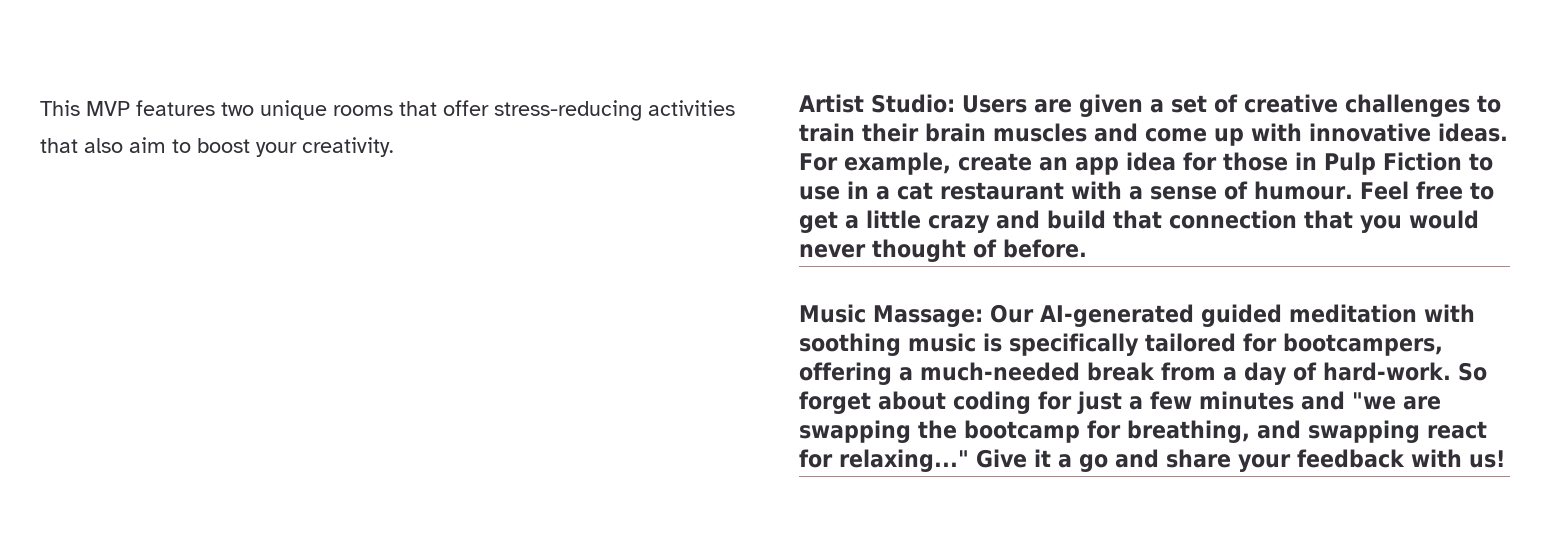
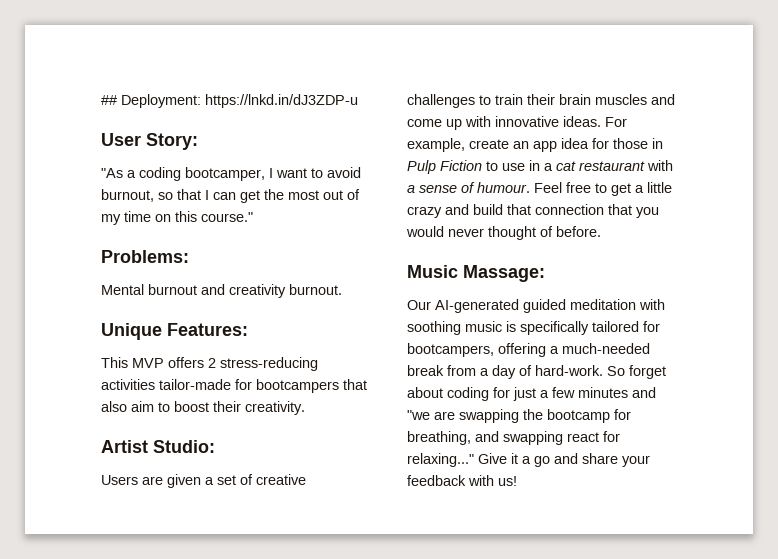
[40,100,735,121] This MVP features two unique rooms that offer stress-reducing activities -> [101,94,358,108] [101,133,198,150] [101,167,361,181] [101,189,360,203] [101,211,253,225] [101,250,189,263] [101,284,342,298] [101,323,248,340] [101,357,318,371] [101,379,339,393] ## Deployment: https://lnkd.in/dJ3ZDP-u // User Story: // "As a coding bootcamper, I want to avoid burnout, so that I can get the most out of my time on this course." // Problems: // Mental burnout and creativity burnout. // Unique Features: // This MVP offers 2 stress-reducing activities tailor-made for bootcampers
[256,142,297,157] your -> [213,401,241,412] their
(955, 103) none -> (215, 446) //
(983, 316) none -> (545, 273) //

